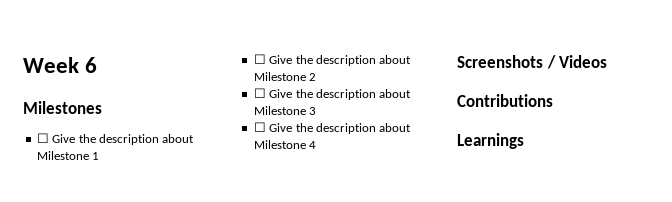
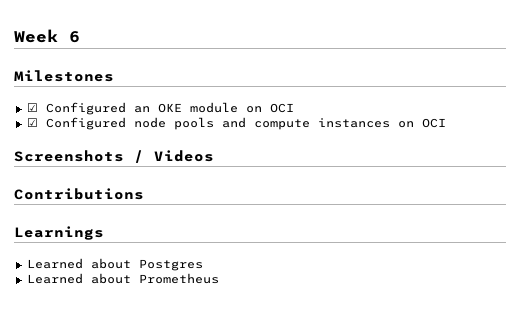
[36,133,195,145] [36,151,100,160] [253,54,412,66] [253,72,317,81] [253,88,412,100] [253,106,317,115] [253,122,412,134] [253,140,317,149] ☐ Give the description about Milestone 1 // ☐ Give the description about Milestone 2 // ☐ Give the description about Milestone 3 // ☐ Give the description about Milestone 4 -> [26,102,294,115] [26,117,446,130] ☑ Configured an OKE module on OCI // ☑ Configured node pools and compute instances on OCI
(524, 141) none -> [26,258,203,271] [26,273,219,284] // Learned about Postgres // Learned about Prometheus

